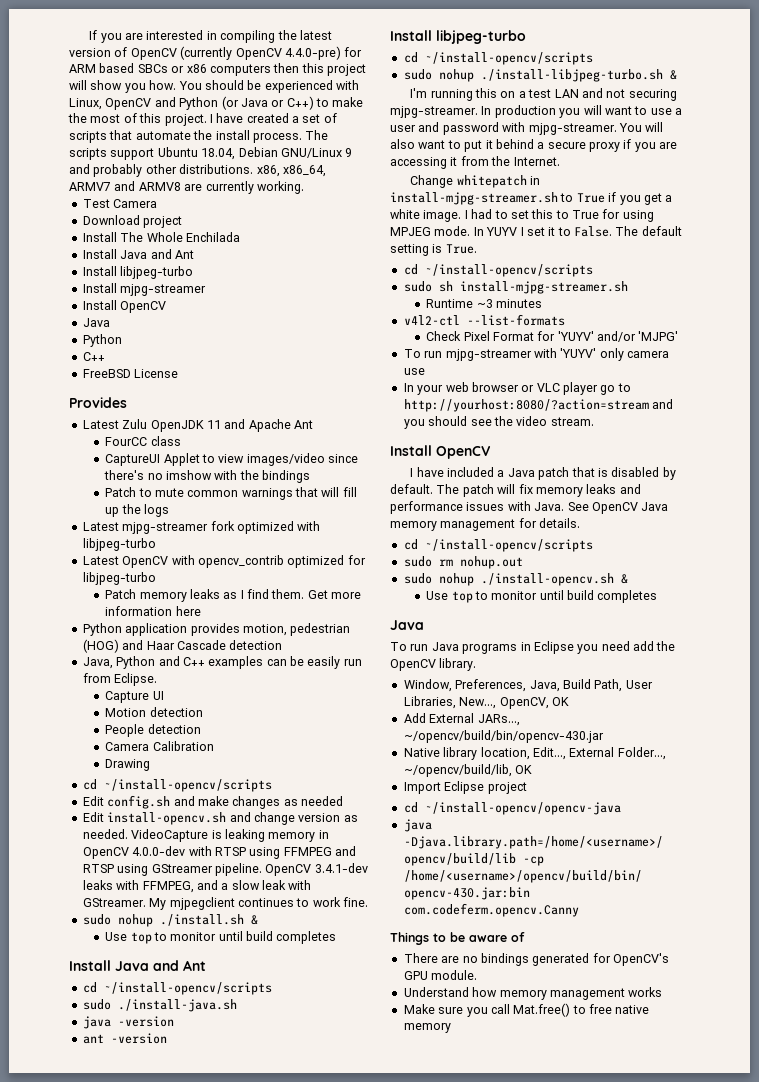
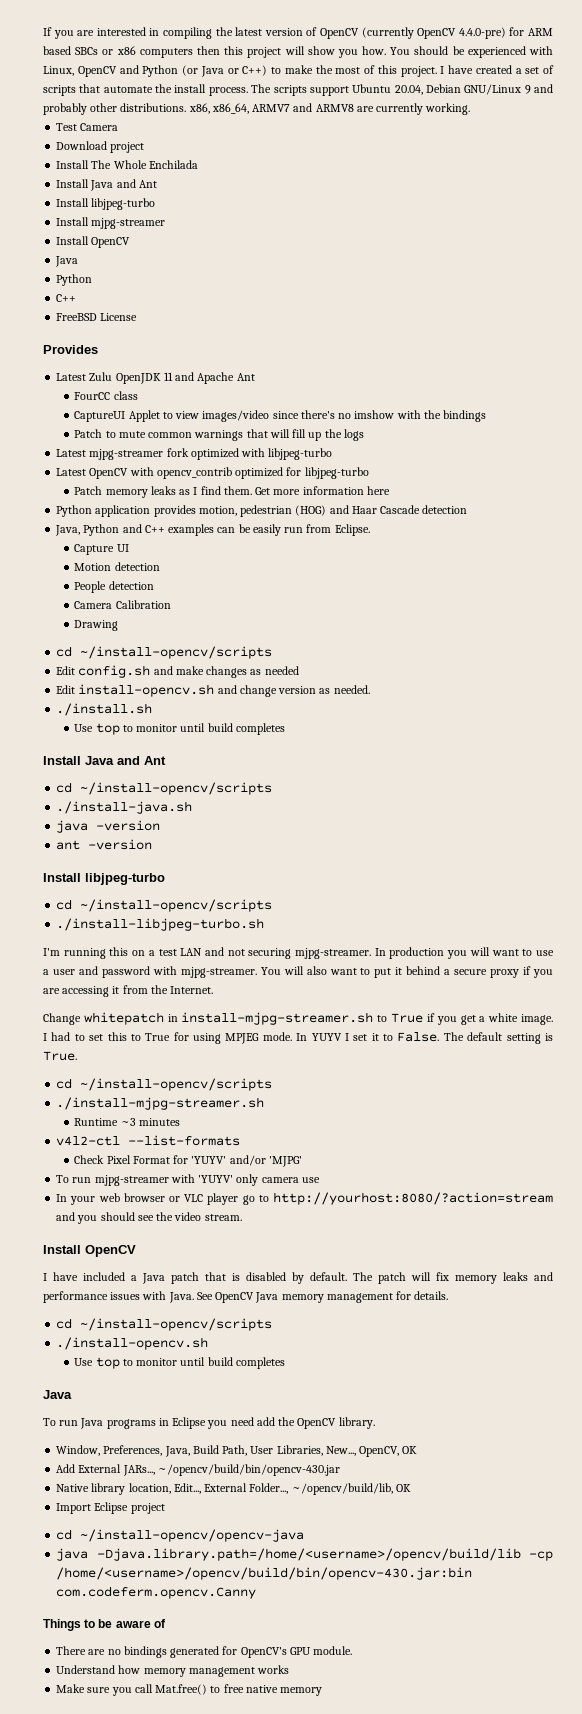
[201,148,236,160] 18.04, -> [394,85,423,95] 20.04,
[131,829,329,842] [82,846,356,859] [82,863,368,876] [82,880,312,893] [82,897,368,910] [82,914,153,927] VideoCapture is leaking memory in OpenCV 4.0.0-dev with RTSP using FFMPEG and RTSP using GStreamer pipeline. OpenCV 3.4.1-dev leaks with FFMPEG, and a slow leak with GStreamer. My mjpegclient continues to work fine. // sudo nohup -> (370, 689) //
[250,915,258,925] & -> (153, 709) none
[82,999,111,1010] sudo -> (273, 788) none
[403,69,474,82] sudo nohup -> (273, 905) none
[669,70,677,80] & -> (265, 924) none
[403,281,628,294] sudo sh install-mjpg-streamer.sh -> [56,1097,265,1110] ./install-mjpg-streamer.sh
[403,556,523,569] [403,573,474,586] sudo rm nohup.out // sudo nohup -> (273, 1324) none
[620,574,628,584] & -> (209, 1343) none

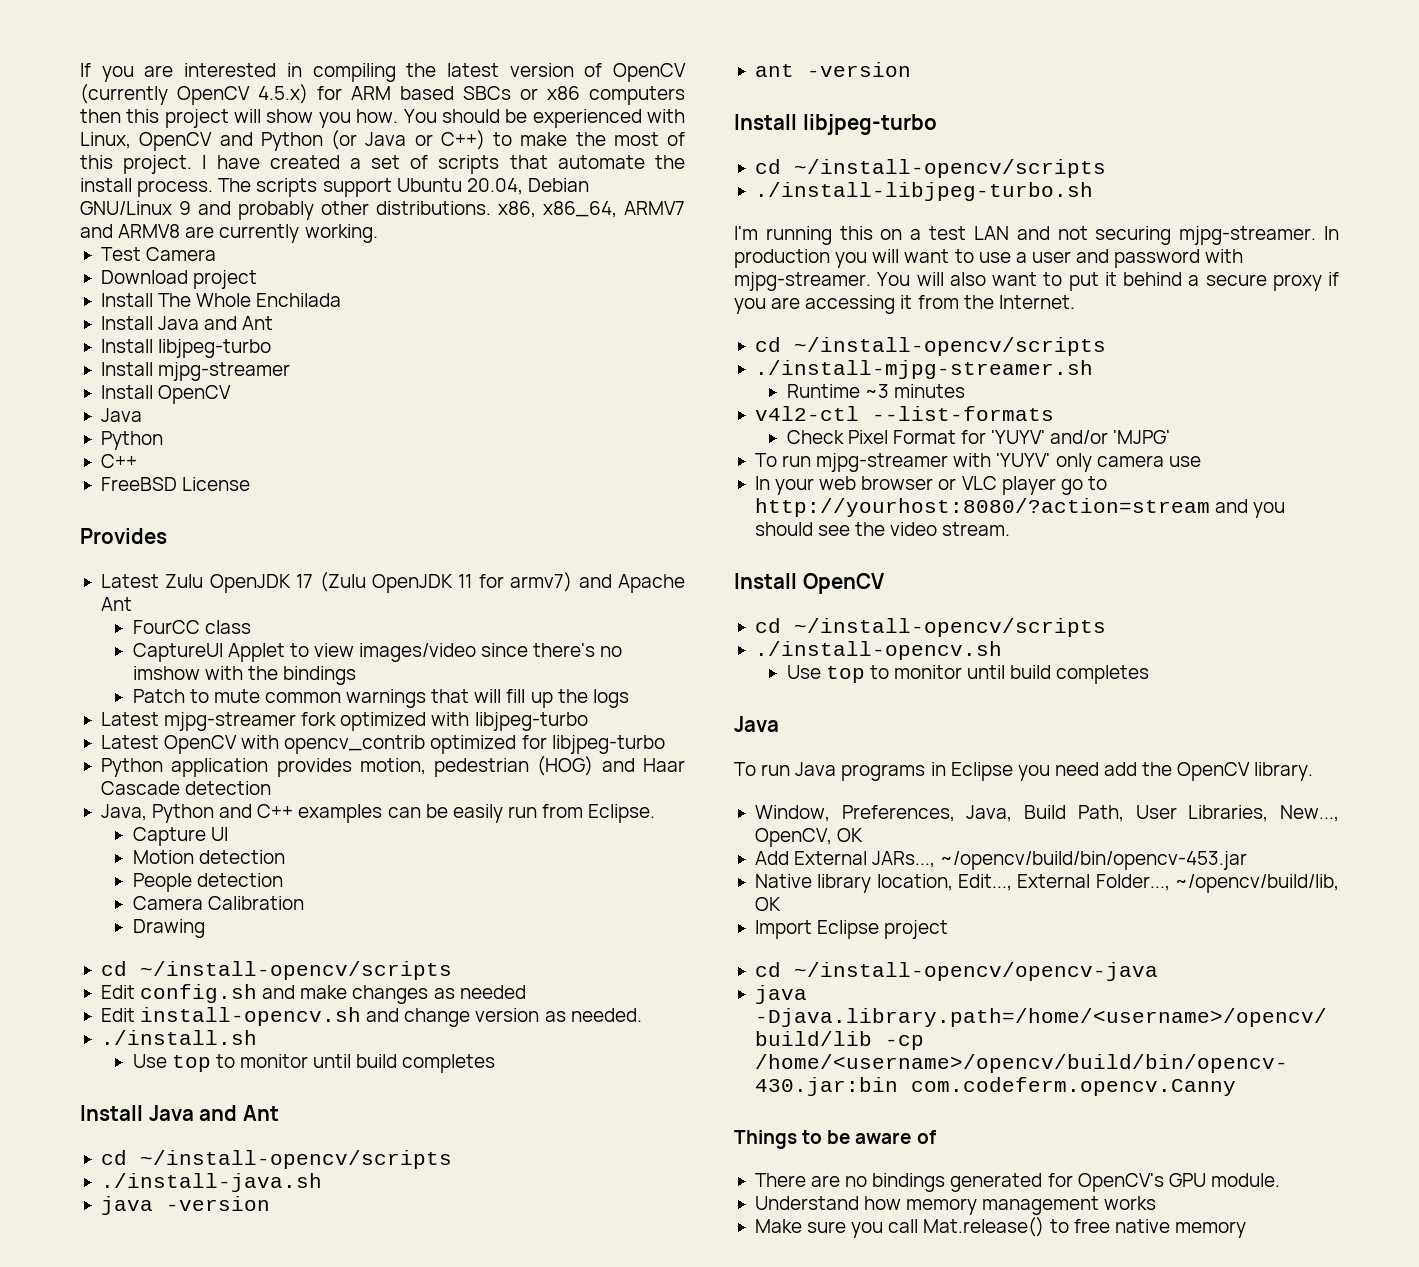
[458,27,506,39] 4.4.0-pre) -> [258,84,308,104] 4.5.x)
[163,372,173,381] 11 -> [296,572,573,593] 17 (Zulu OpenJDK 11 for armv7)
[74,486,390,498] // Patch memory leaks as I find them. Get more information here -> (665, 744) none
[43,1012,553,1025] [43,1032,554,1044] [43,1051,77,1061] // Change whitepatch in install-mjpg-streamer.sh to True if you get a white image. I had to set this to True for using MPJEG mode. In YUYV I set it to False. The default setting is True. -> (1075, 302) none
[43,1272,553,1284] [43,1291,449,1303] // I have included a Java patch that is disabled by default. The patch will fix memory leaks and performance issues with Java. See OpenCV Java memory management for details. -> (885, 583) none
[157,1464,340,1476] ~/opencv/build/bin/opencv-430.jar -> [940,851,1248,870] ~/opencv/build/bin/opencv-453.jar
[155,1684,208,1695] Mat.free() -> [923,1217,1045,1237] Mat.release()

